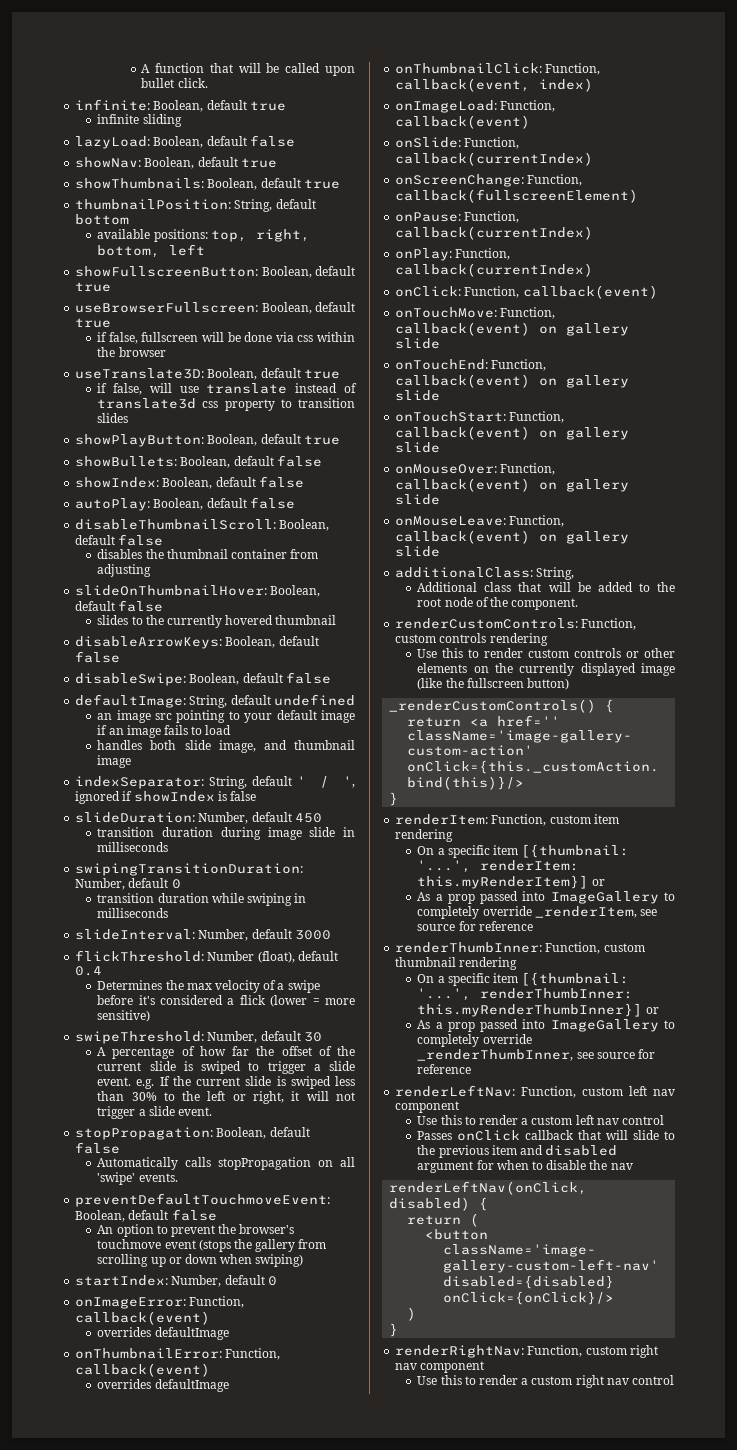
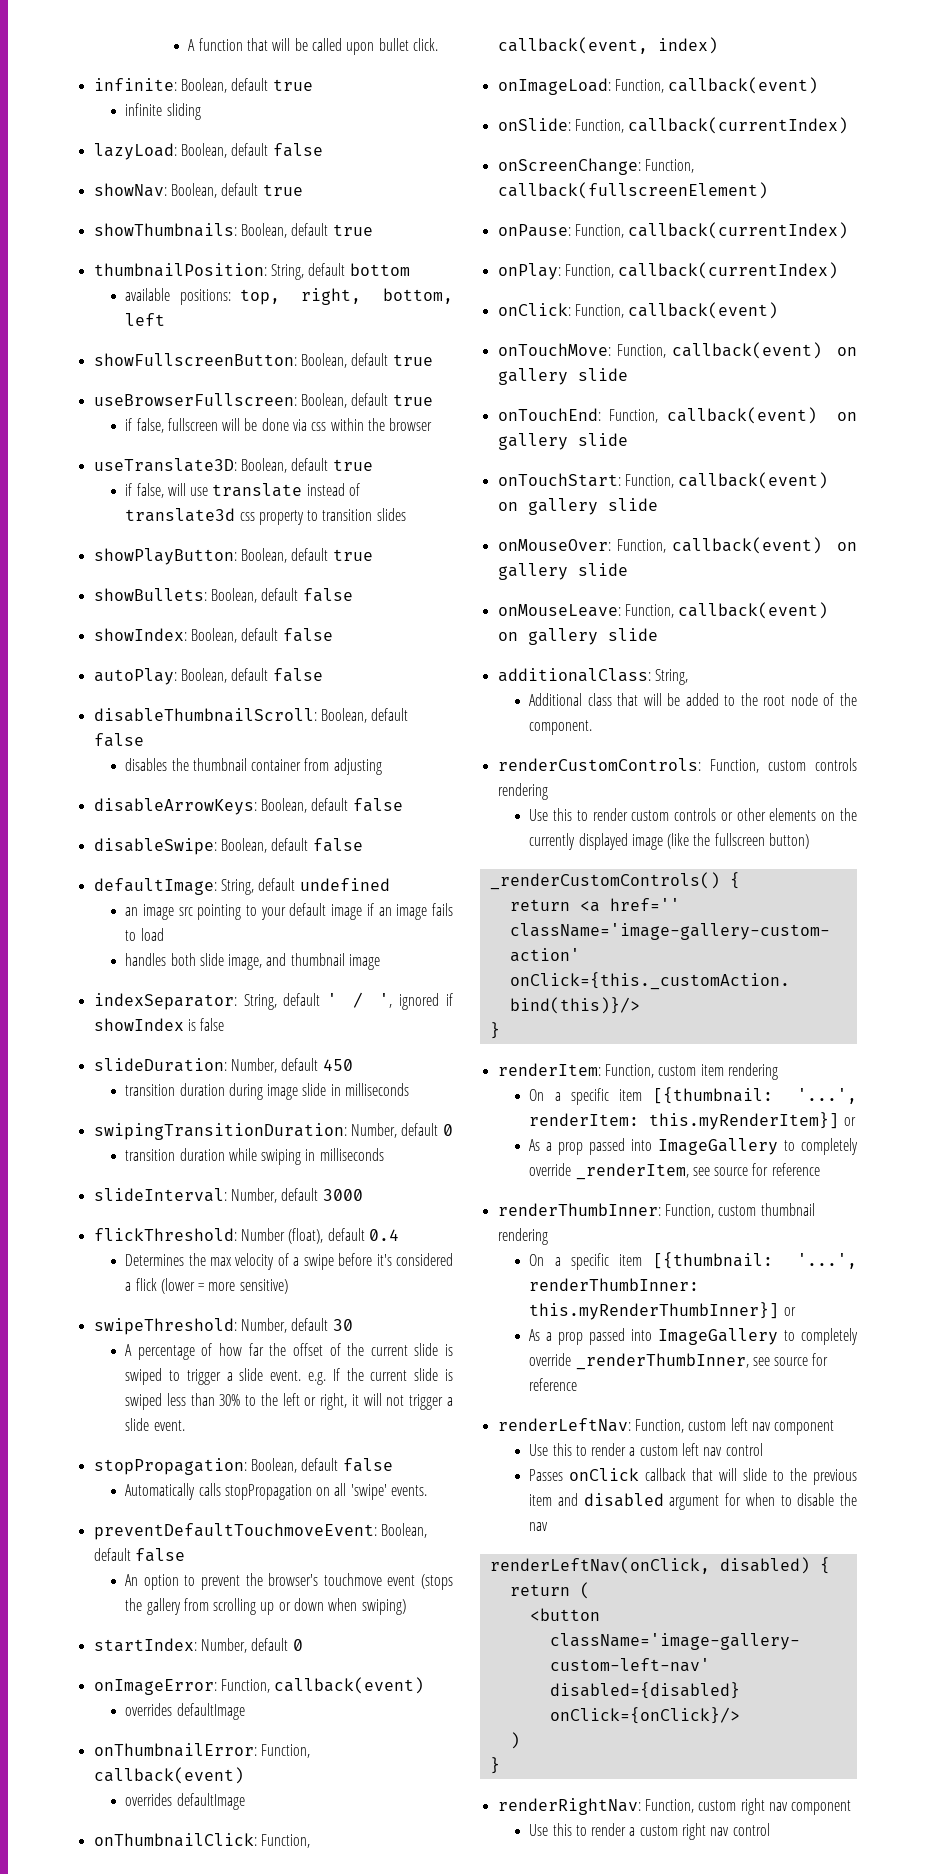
[75,585,321,597] [75,600,164,612] [97,615,337,628] // slideOnThumbnailHover: Boolean, default false // slides to the currently hovered thumbnail -> (382, 766) none

